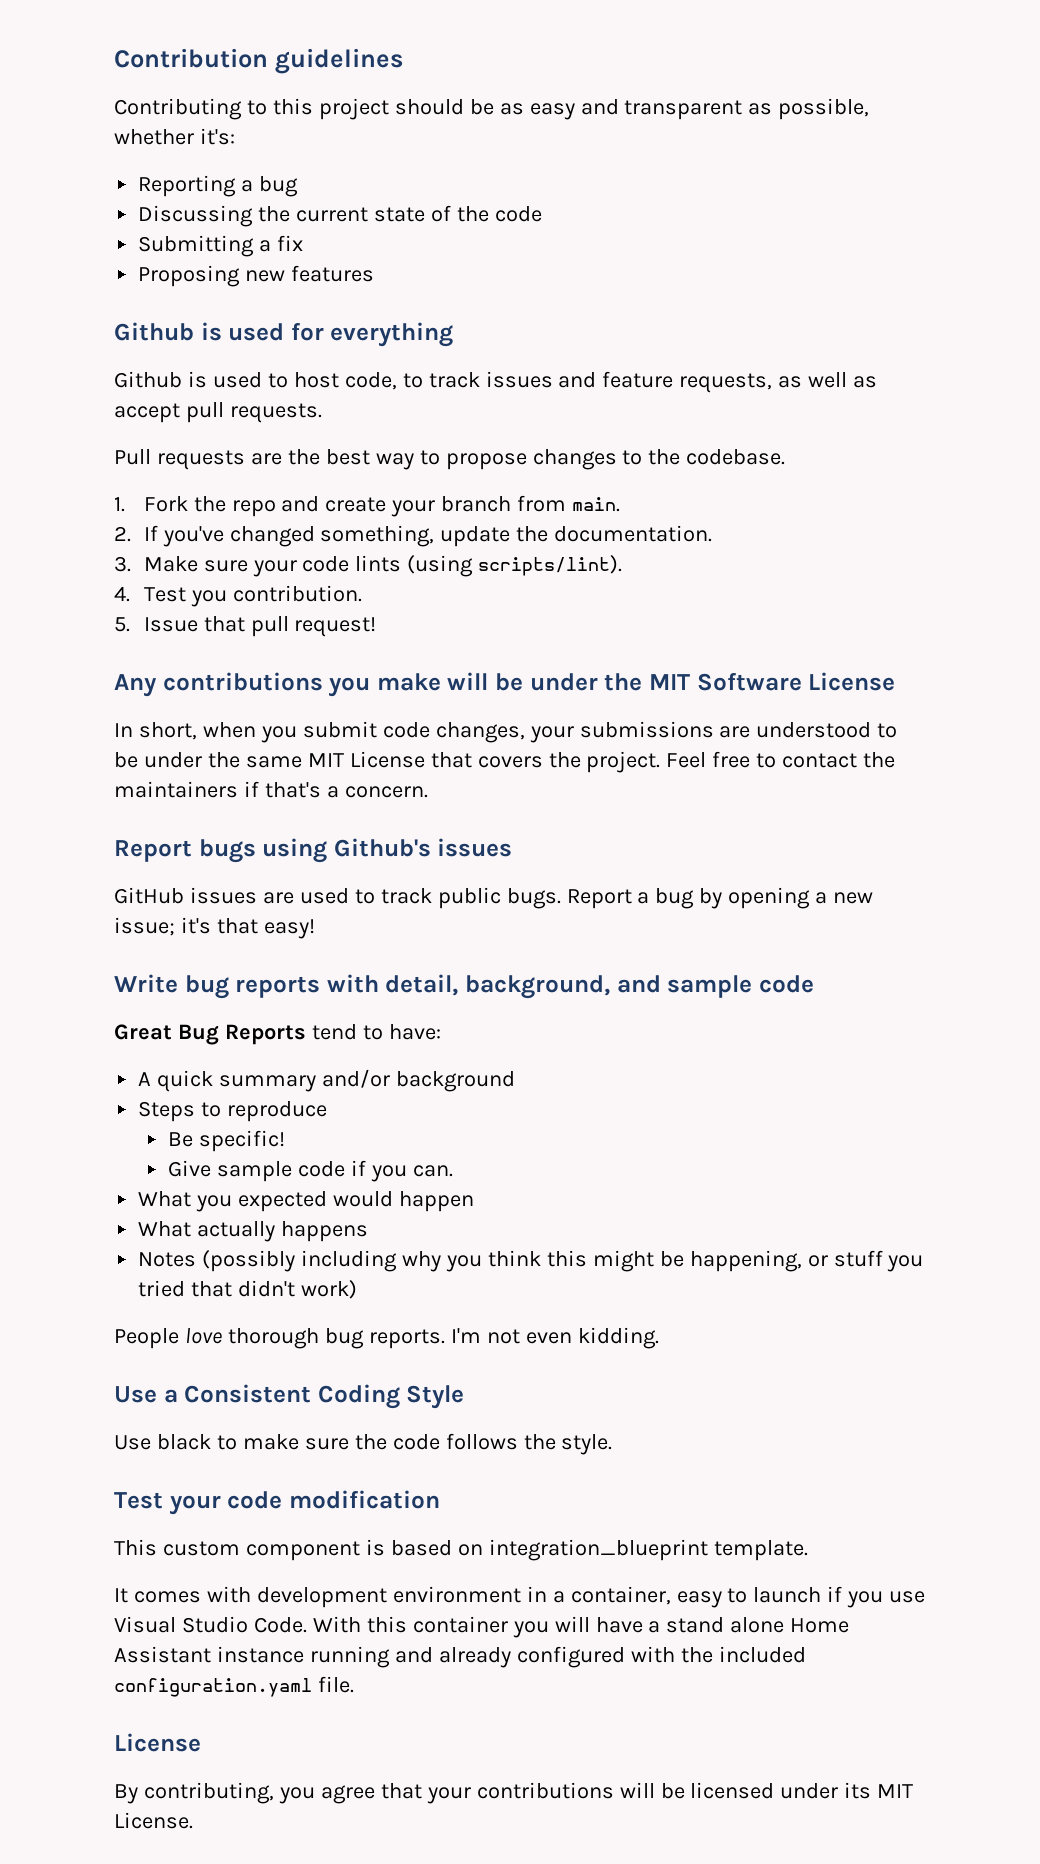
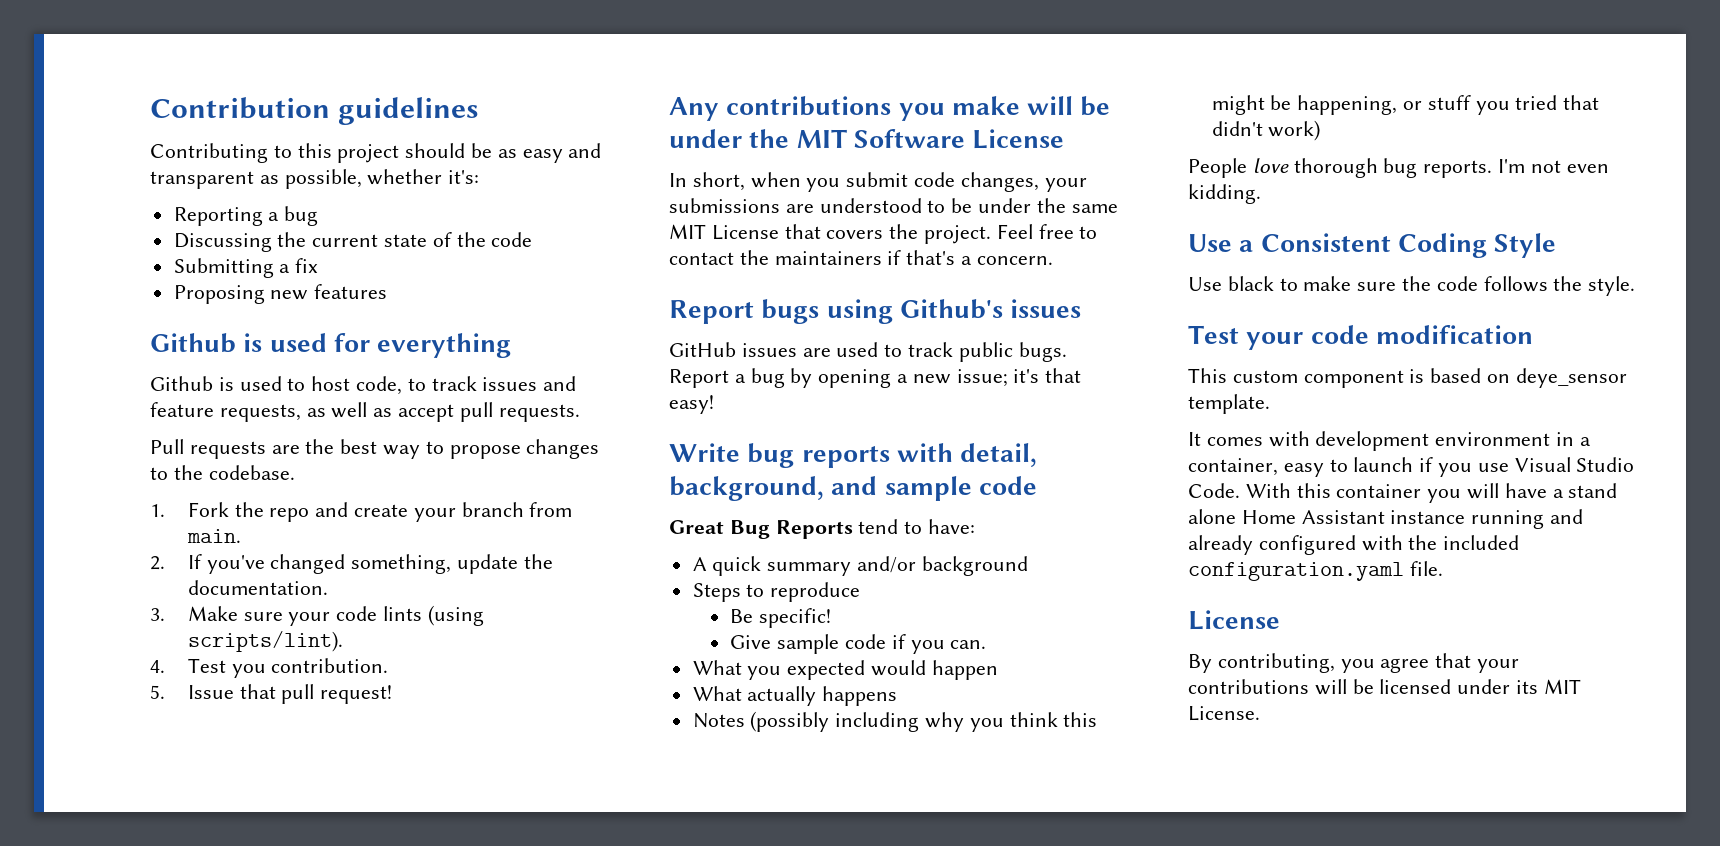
[488,1539,708,1561] integration_blueprint -> [1515,368,1627,388] deye_sensor

